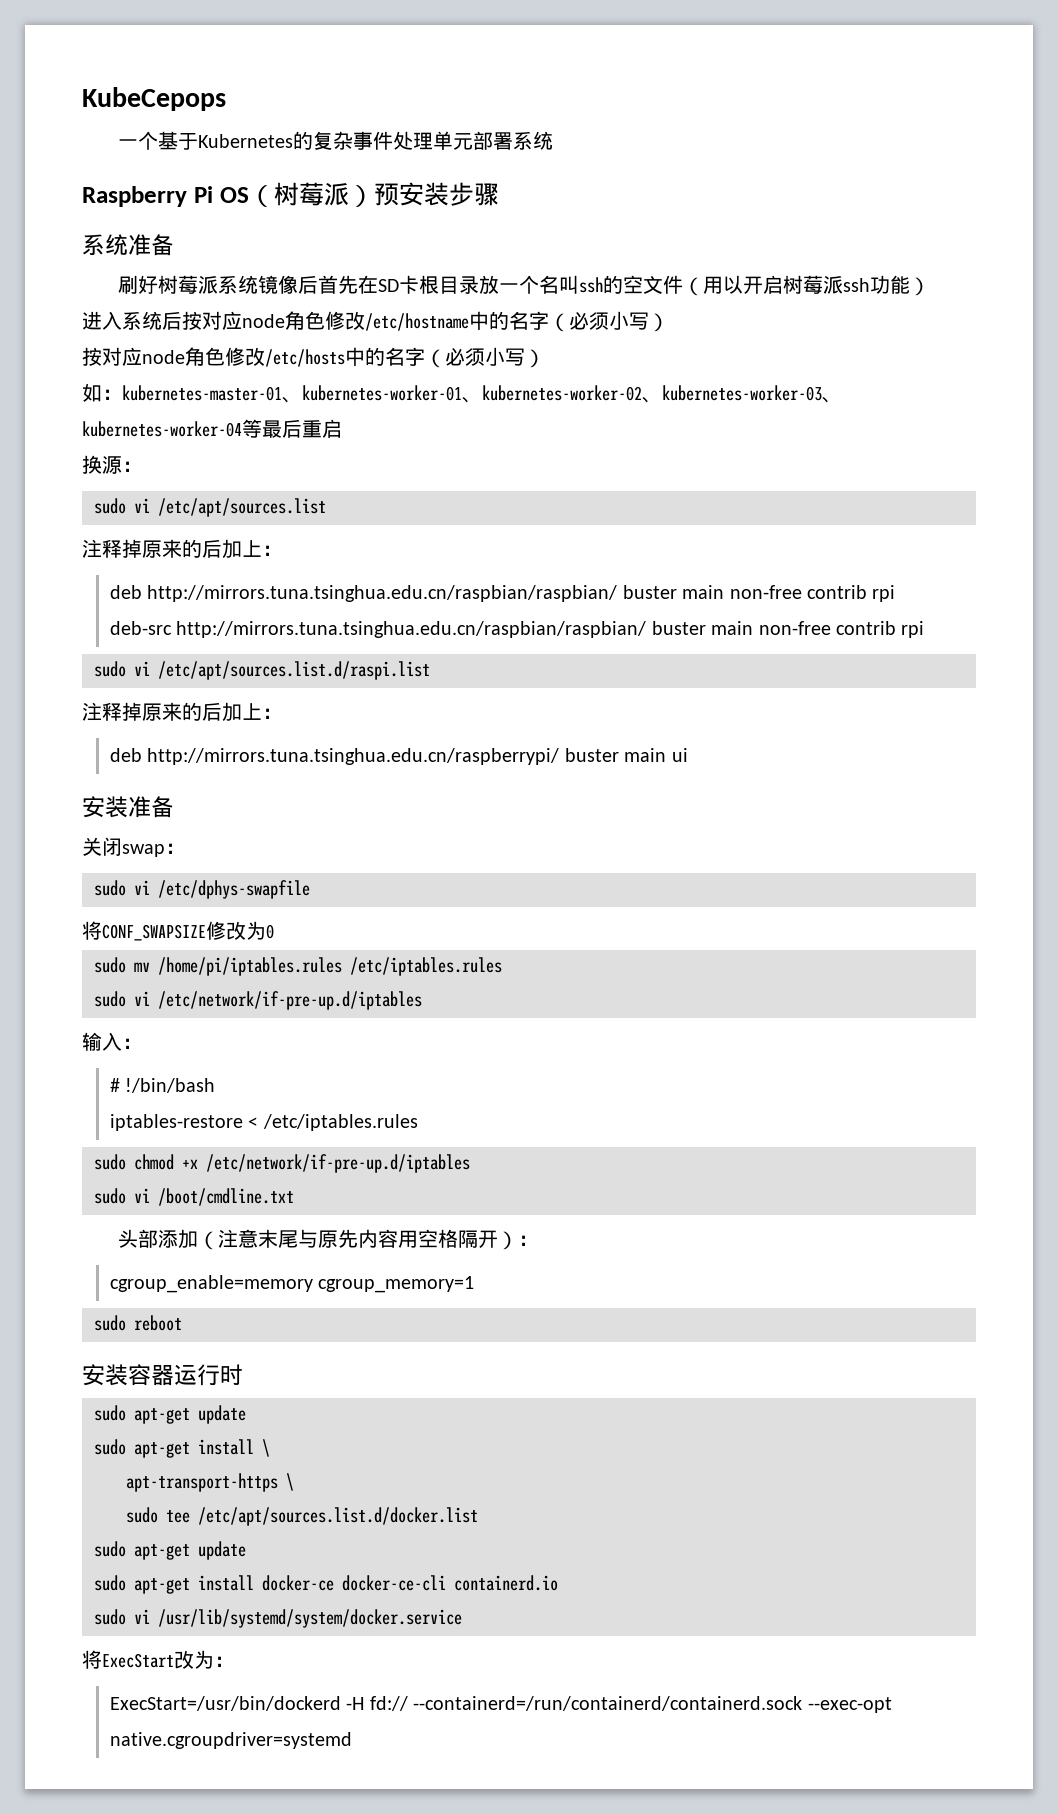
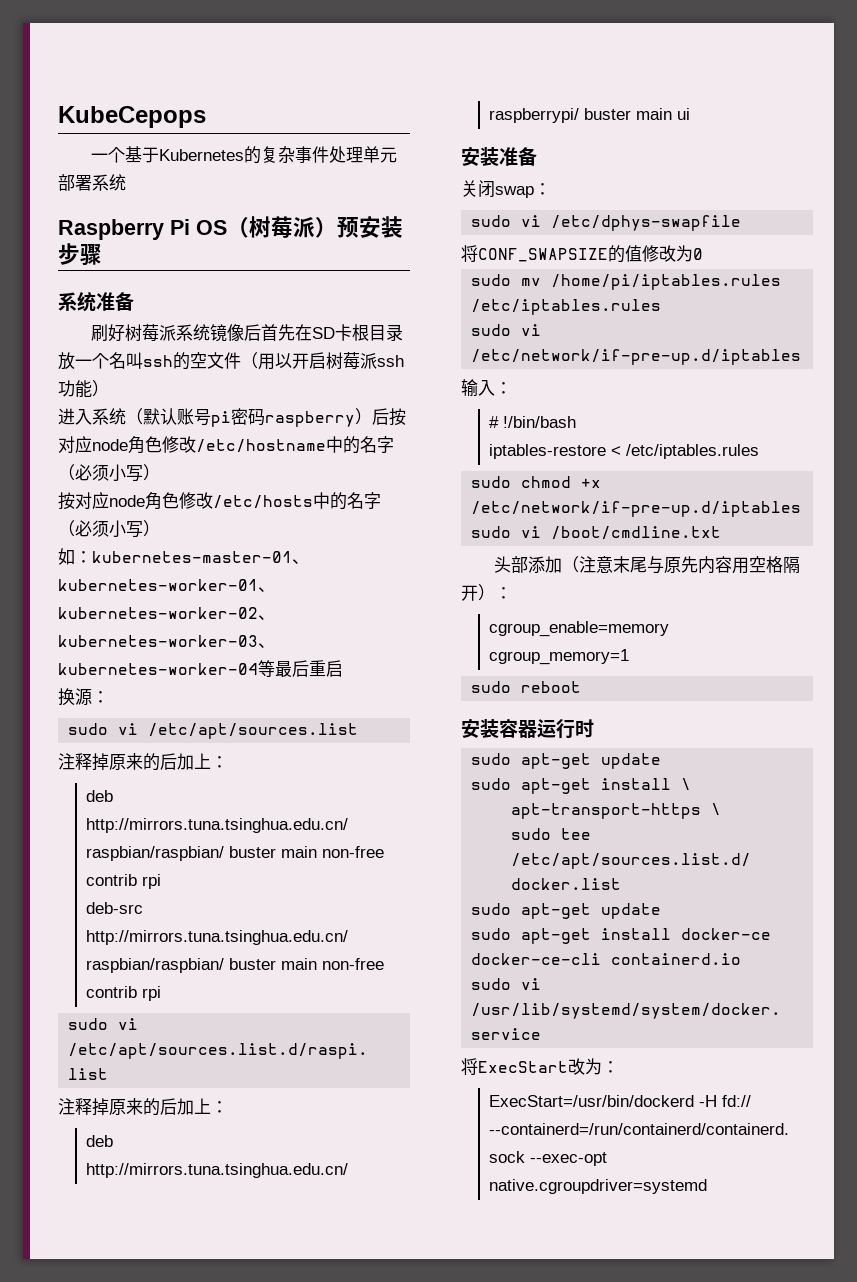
(162, 320) none -> [126,408,372,427] （默认账号pi密码raspberry）
(206, 932) none -> [608,245,642,263] 的值

